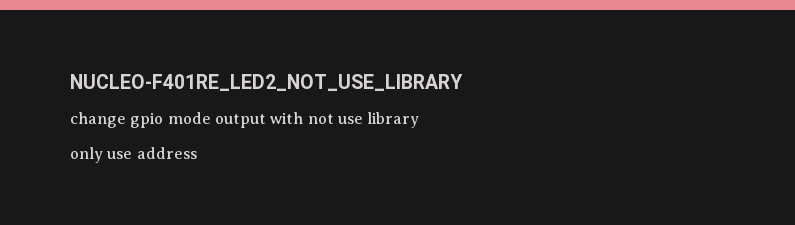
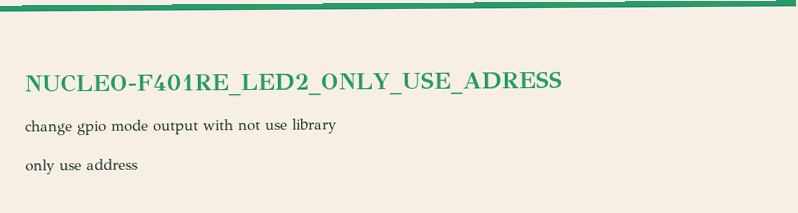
[70,74,463,91] NUCLEO-F401RE_LED2_NOT_USE_LIBRARY -> [24,70,562,98] NUCLEO-F401RE_LED2_ONLY_USE_ADRESS

